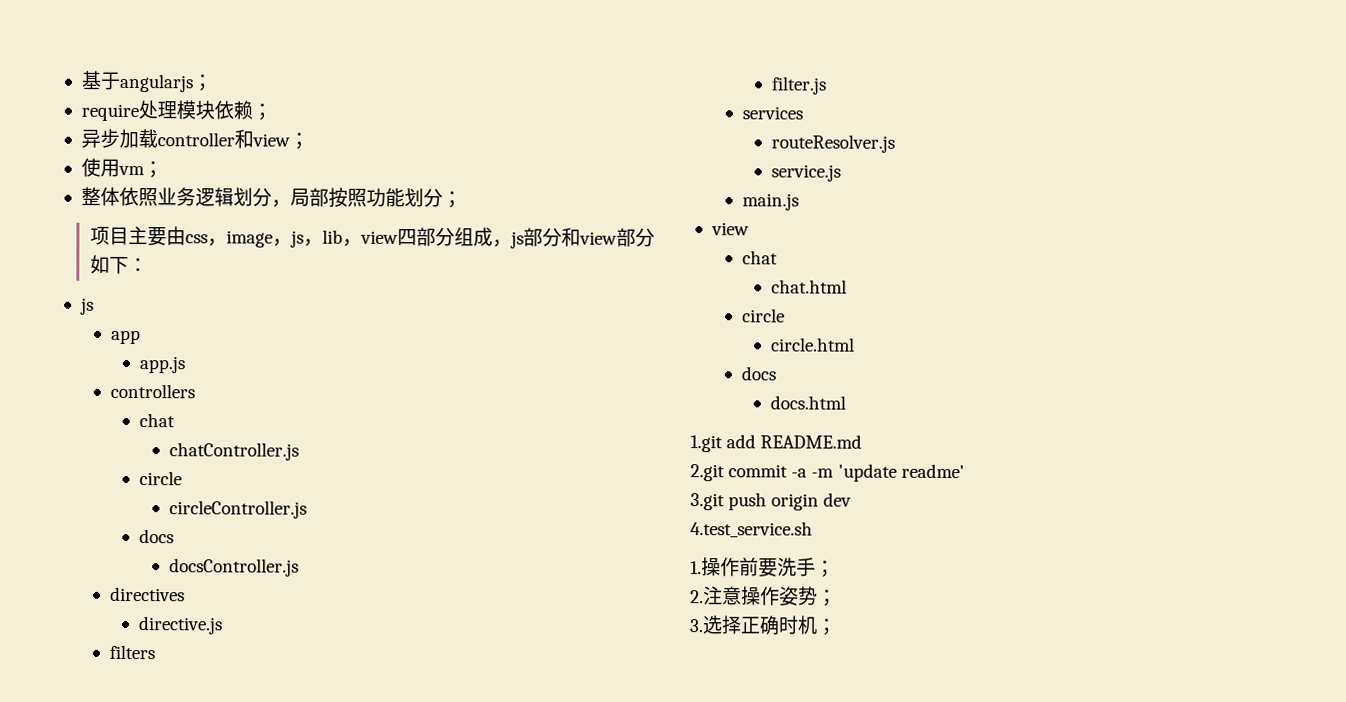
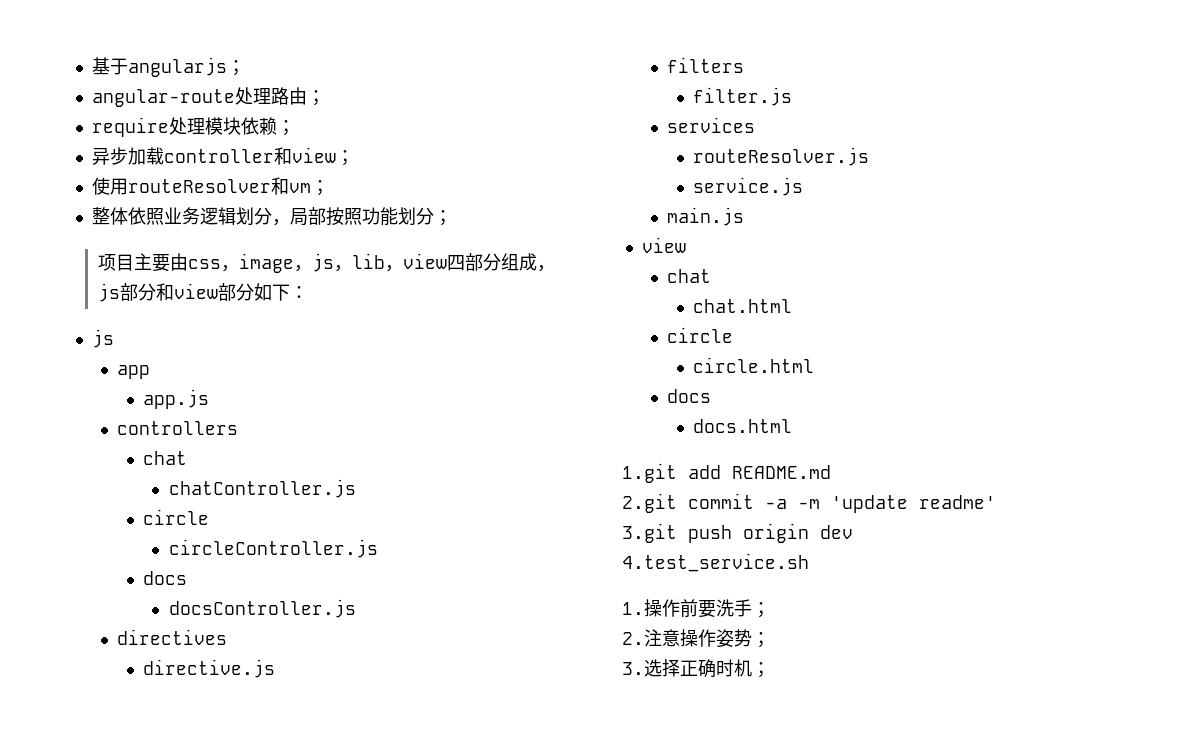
(213, 83) none -> [91,87,325,107] // angular-route处理路由；
(120, 167) none -> [127,177,289,195] routeResolver和

